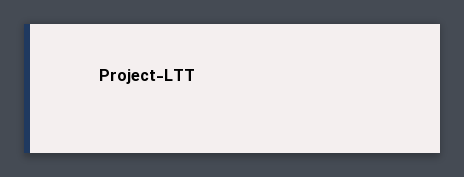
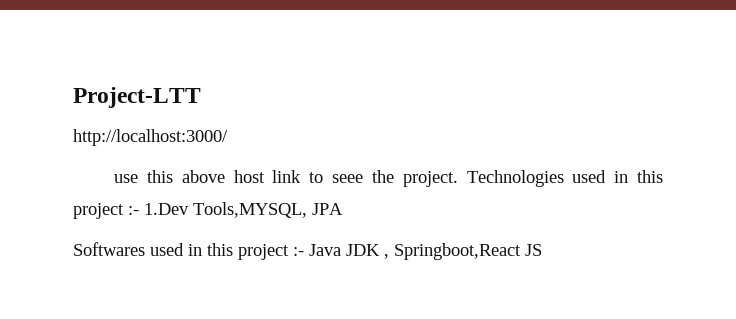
(195, 76) none -> [73,129,228,146] [114,170,663,187] [73,202,343,219] [73,242,542,260] // http://localhost:3000/ // use this above host link to seee the project. Technologies used in this project :- 1.Dev Tools,MYSQL, JPA // Softwares used in this project :- Java JDK , Springboot,React JS

